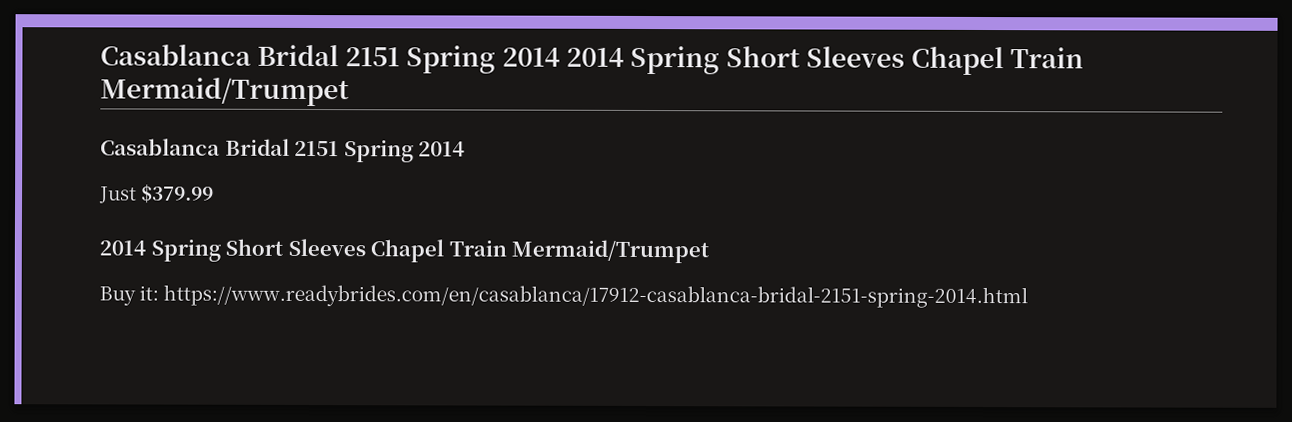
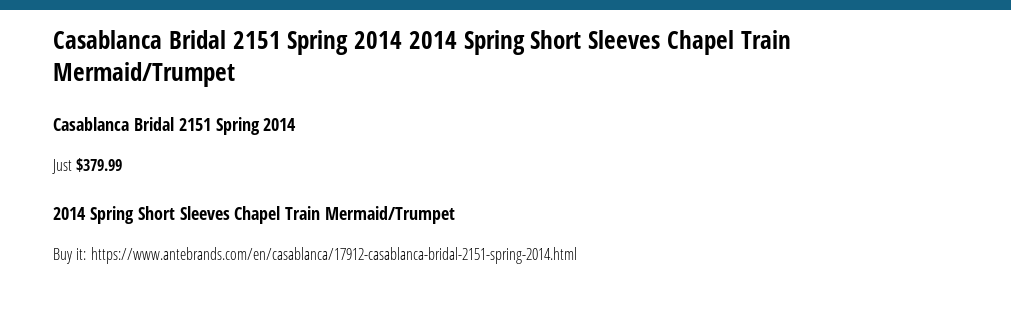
[163,284,1029,309] https://www.readybrides.com/en/casablanca/17912-casablanca-bridal-2151-spring-2014.html -> [90,247,577,264] https://www.antebrands.com/en/casablanca/17912-casablanca-bridal-2151-spring-2014.html

